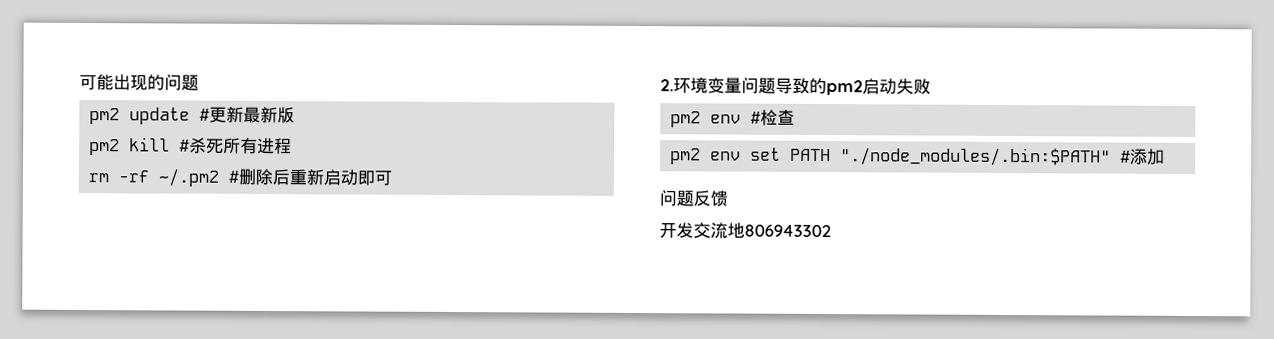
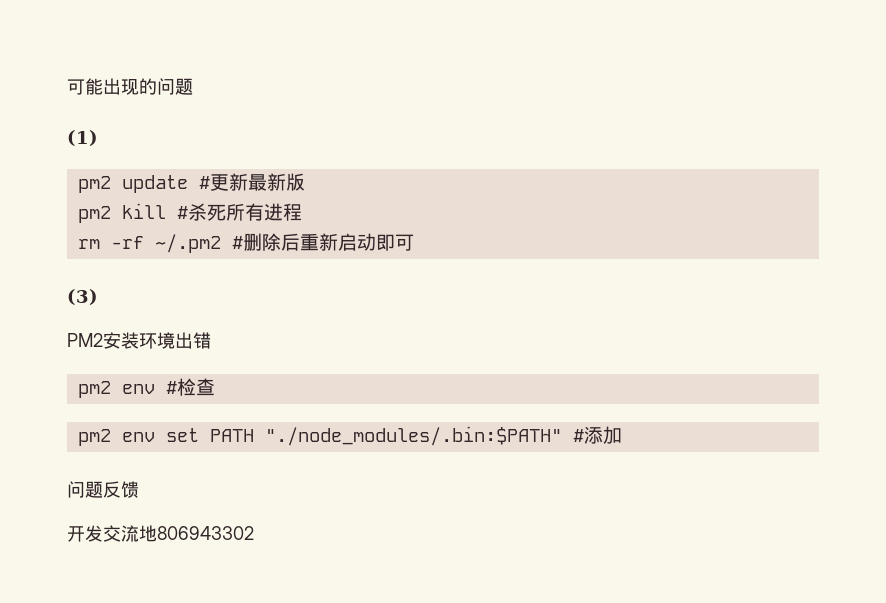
(199, 82) none -> [67,130,98,146] // (1)
[660,77,931,96] 2.环境变量问题导致的pm2启动失败 -> [67,289,98,305] [67,332,211,349] (3) // PM2安装环境出错

